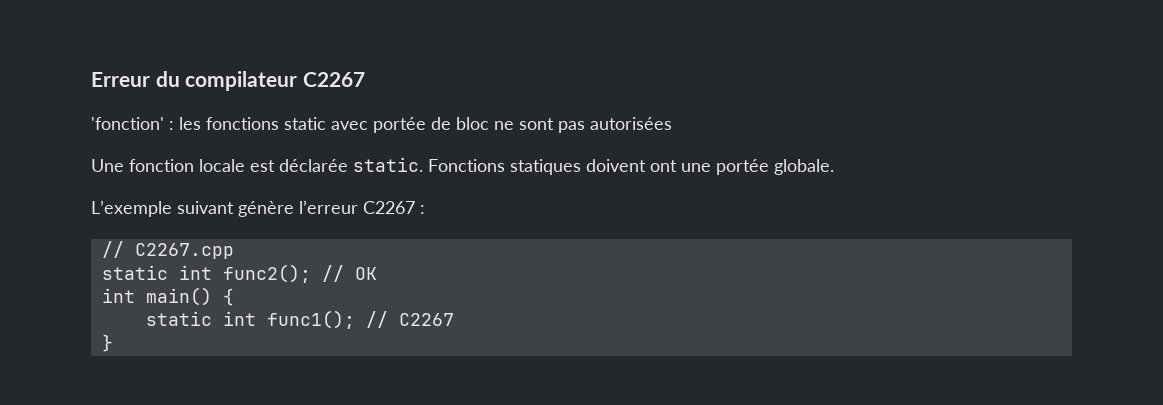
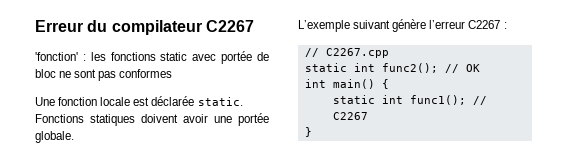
[590,117,672,130] autorisées -> [119,69,173,78] conformes
[650,160,677,172] ont -> [183,114,208,123] avoir

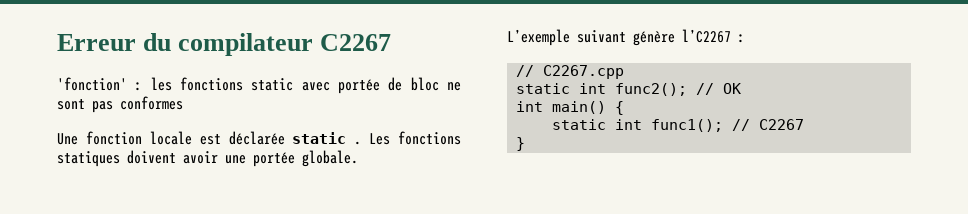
[197,97,243,106] [35,114,84,123] static. Fonctions -> [292,131,461,145] static . Les fonctions
[429,20,501,29] l’erreur C2267 -> [682,29,731,43] l’C2267

